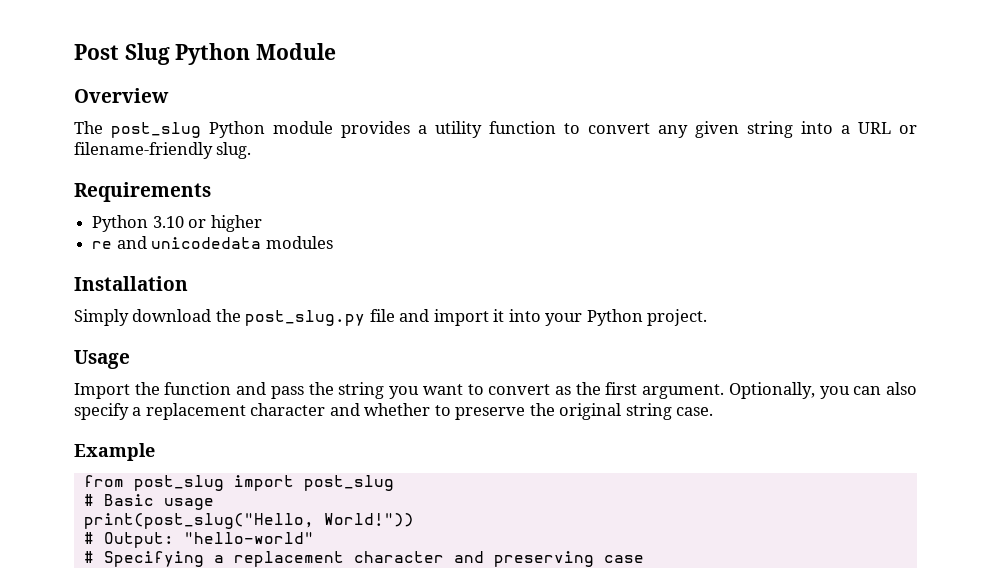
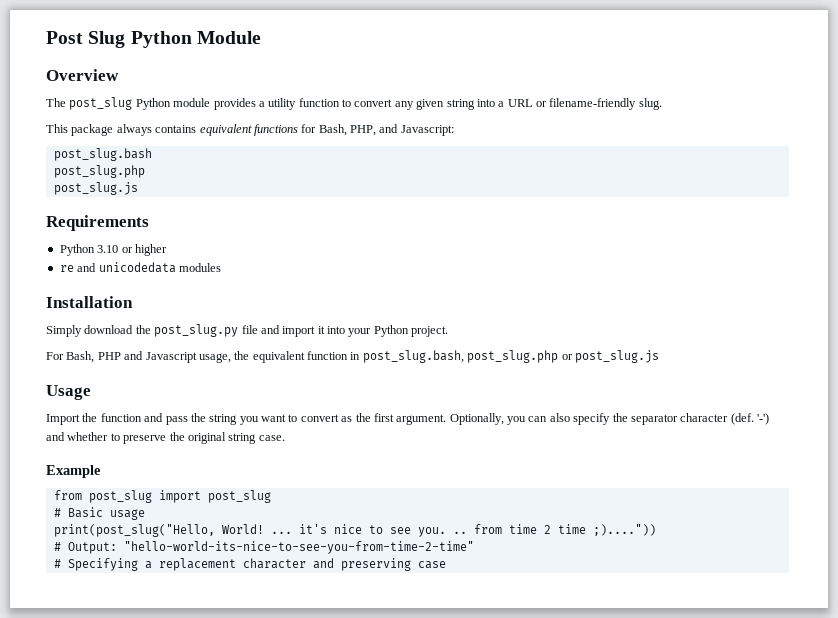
(252, 150) none -> [46,124,454,136] [53,148,152,161] [53,165,145,178] [53,182,138,195] // This package always contains equivalent functions for Bash, PHP, and Javascript: // post_slug.bash // post_slug.php // post_slug.js
(708, 317) none -> [46,350,659,363] // For Bash, PHP and Javascript usage, the equivalent function in post_slug.bash, post_slug.php or post_slug.js
[132,403,326,420] a replacement character -> [612,413,769,425] the separator character (def. '-')
[323,513,414,527] World!")) -> [221,524,656,537] World! ... it's nice to see you. .. from time 2 time ;)...."))
[183,532,314,544] "hello-world" -> [123,541,474,554] "hello-world-its-nice-to-see-you-from-time-2-time"

